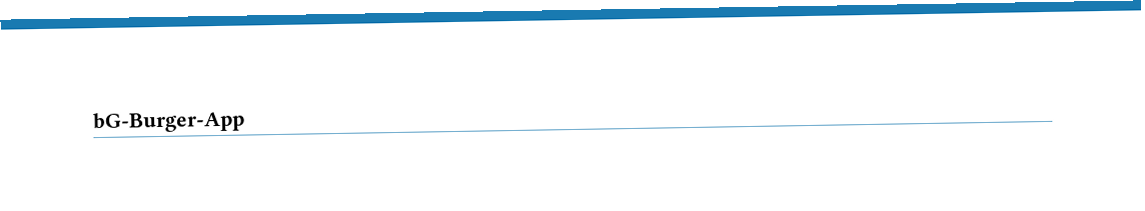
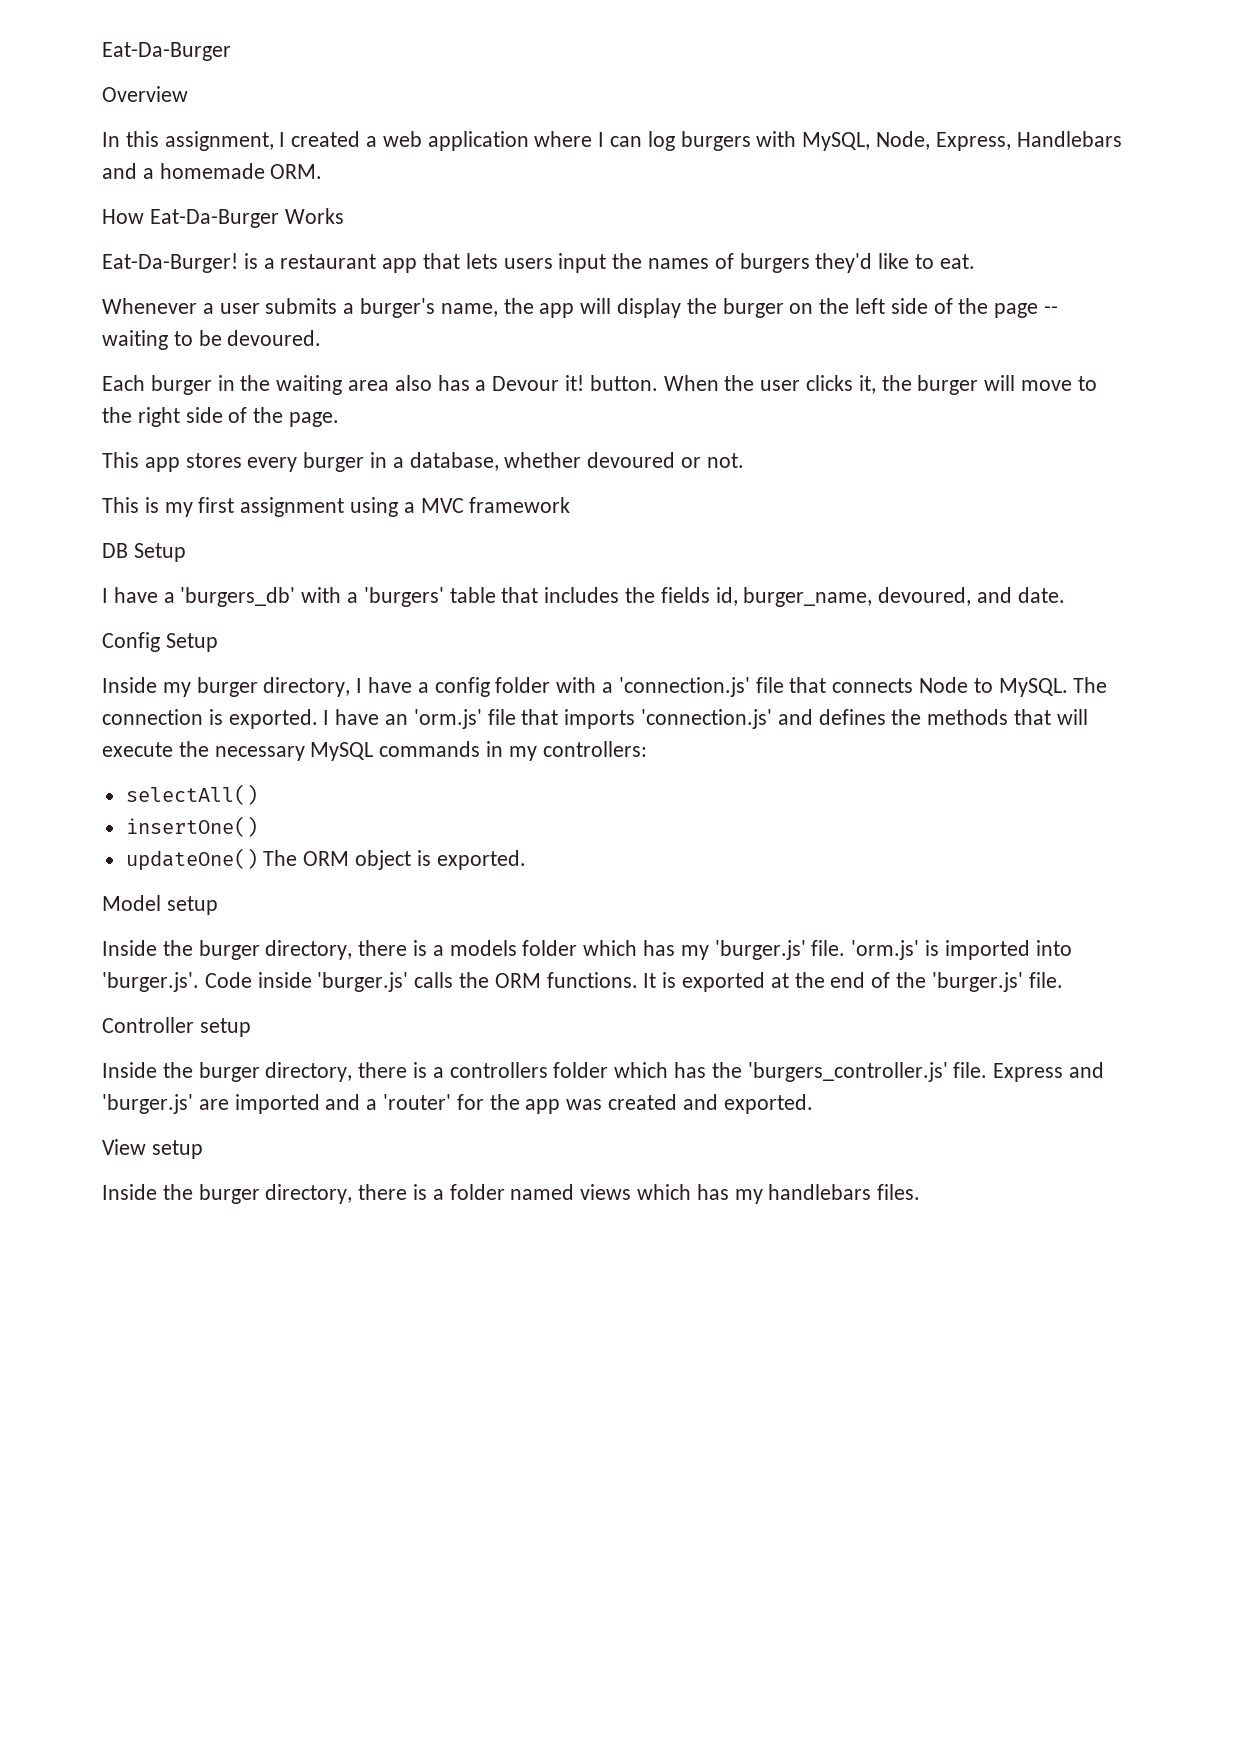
[93,110,245,134] bG-Burger-App -> [102,42,231,61] [102,86,188,102] [102,131,1122,151] [102,163,323,179] [102,208,344,228] [102,253,975,273] [102,298,1059,318] [102,330,322,350] [102,375,1097,395] [102,407,340,427] [102,452,744,472] [102,497,571,517] [102,543,186,562] [102,587,1065,607] [102,632,218,652] [102,677,1108,697] [102,709,1088,729] [102,741,647,761] [125,784,258,805] [125,816,258,837] [125,848,526,871] [102,895,218,915] [102,940,1072,960] [102,972,1063,992] [102,1017,251,1037] [102,1062,1105,1082] [102,1094,813,1114] [102,1139,203,1159] [102,1184,921,1204] Eat-Da-Burger // Overview // In this assignment, I created a web application where I can log burgers with MySQL, Node, Express, Handlebars and a homemade ORM. // How Eat-Da-Burger Works // Eat-Da-Burger! is a restaurant app that lets users input the names of burgers they'd like to eat. // Whenever a user submits a burger's name, the app will display the burger on the left side of the page -- waiting to be devoured. // Each burger in the waiting area also has a Devour it! button. When the user clicks it, the burger will move to the right side of the page. // This app stores every burger in a database, whether devoured or not. // This is my first assignment using a MVC framework // DB Setup // I have a 'burgers_db' with a 'burgers' table that includes the fields id, burger_name, devoured, and date. // Config Setup // Inside my burger directory, I have a config folder with a 'connection.js' file that connects Node to MySQL. The connection is exported. I have an 'orm.js' file that imports 'connection.js' and defines the methods that will execute the necessary MySQL commands in my controllers: // selectAll() // insertOne() // updateOne() The ORM object is exported. // Model setup // Inside the burger directory, there is a models folder which has my 'burger.js' file. 'orm.js' is imported into 'burger.js'. Code inside 'burger.js' calls the ORM functions. It is exported at the end of the 'burger.js' file. // Controller setup // Inside the burger directory, there is a controllers folder which has the 'burgers_controller.js' file. Express and 'burger.js' are imported and a 'router' for the app was created and exported. // View setup // Inside the burger directory, there is a folder named views which has my handlebars files.

